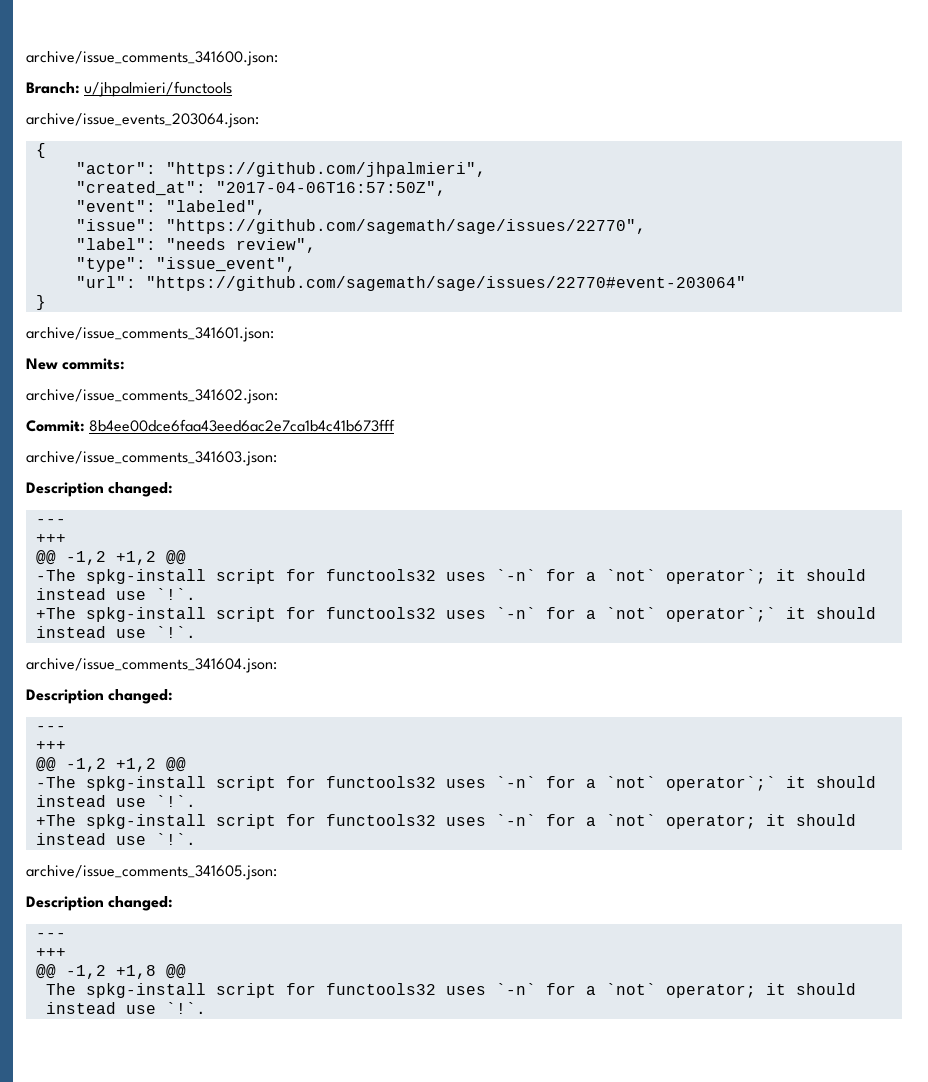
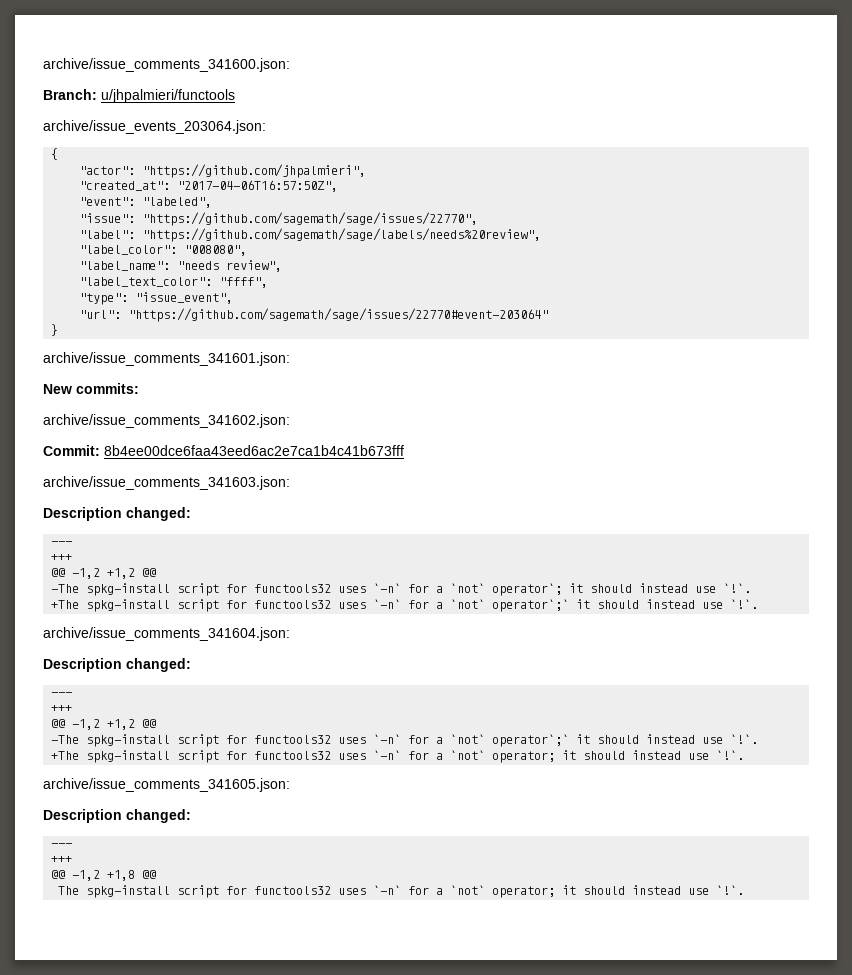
(156, 244) none -> [142,228,542,242] [79,245,248,256] [79,261,171,271] "https://github.com/sagemath/sage/labels/needs%20review", // "label_color": "008080", // "label_name":
(316, 245) none -> [79,277,269,288] // "label_text_color": "ffff",

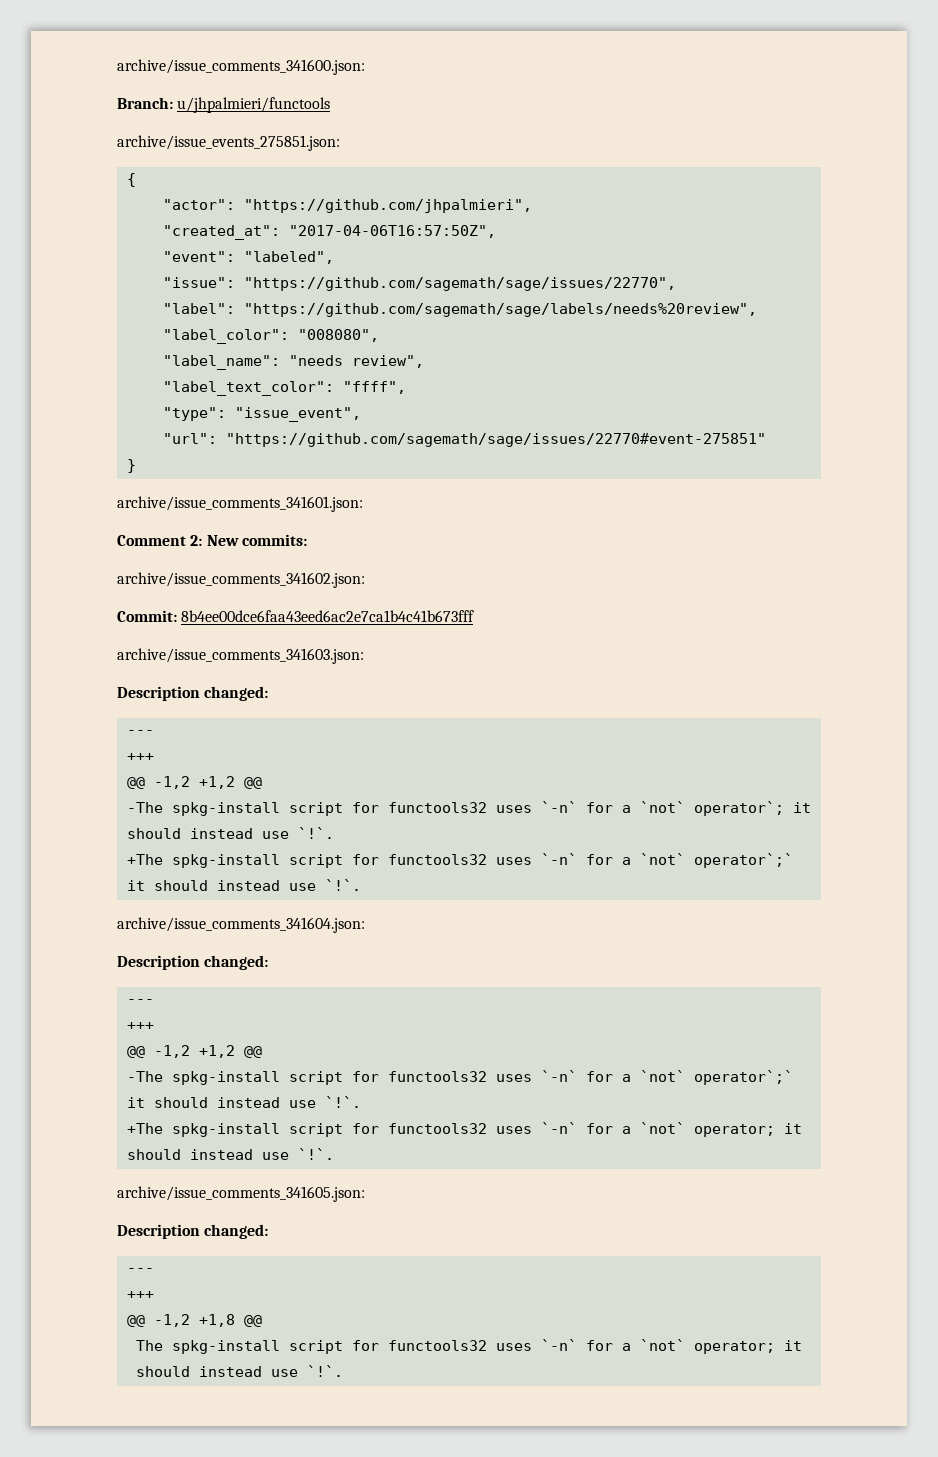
[43,120,266,134] archive/issue_events_203064.json: -> [117,135,340,151] archive/issue_events_275851.json:
[128,308,549,322] "https://github.com/sagemath/sage/issues/22770#event-203064" -> [225,433,766,447] "https://github.com/sagemath/sage/issues/22770#event-275851"
(290, 359) none -> [117,535,203,546] Comment 2:

